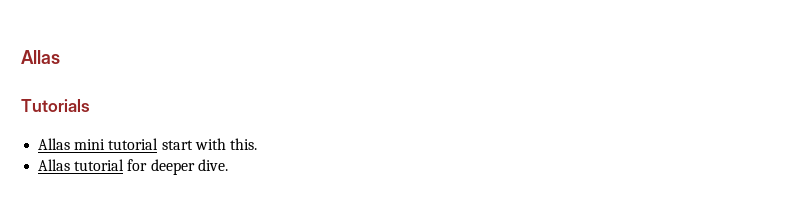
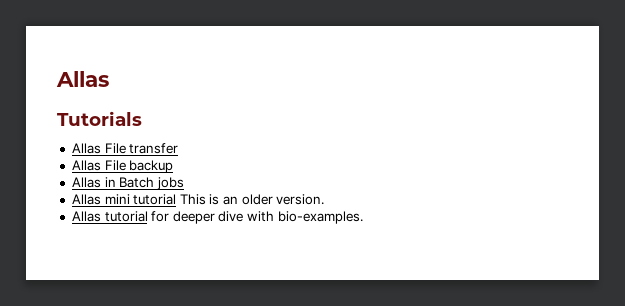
[74,138,257,150] mini tutorial start with this. -> [104,143,179,154] [71,160,174,173] [71,177,184,190] [71,194,325,205] File transfer // Allas File backup // Allas in Batch jobs // Allas mini tutorial This is an older version.
[197,159,228,171] dive. -> [218,211,363,224] dive with bio-examples.

